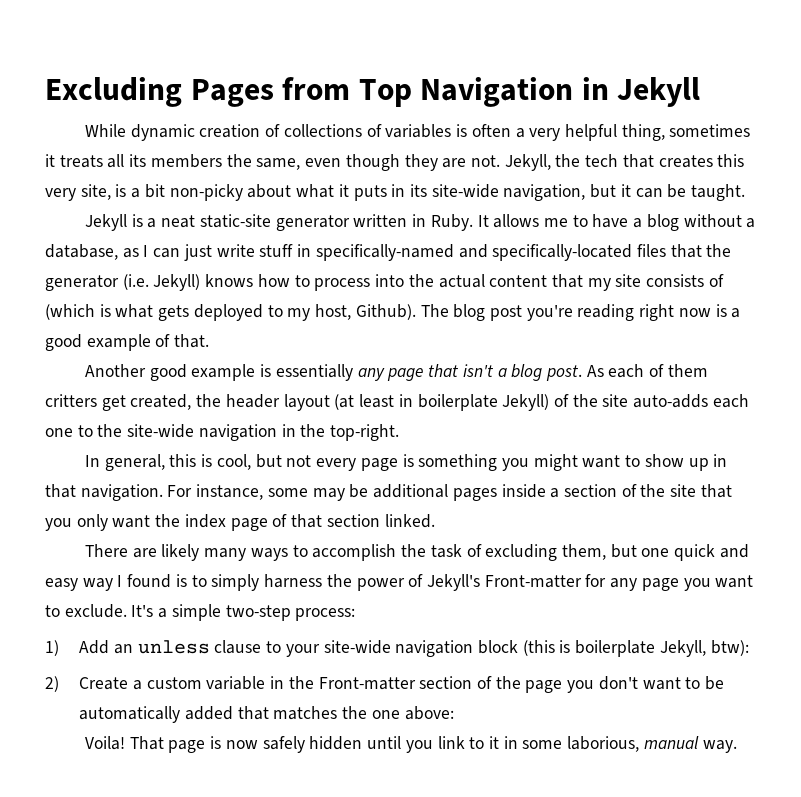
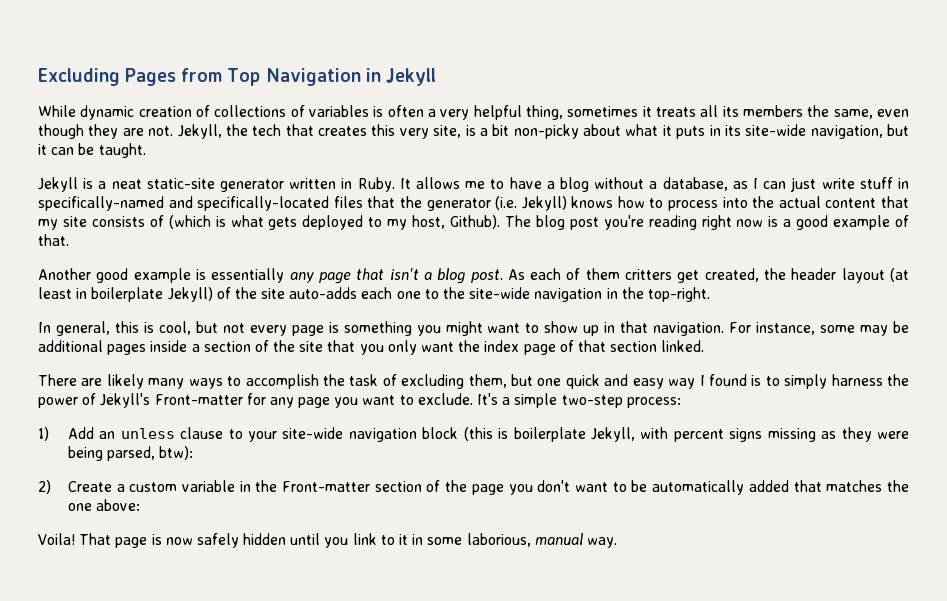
(706, 648) none -> [640,427,910,442] [67,446,155,461] with percent signs missing as they were being parsed,

